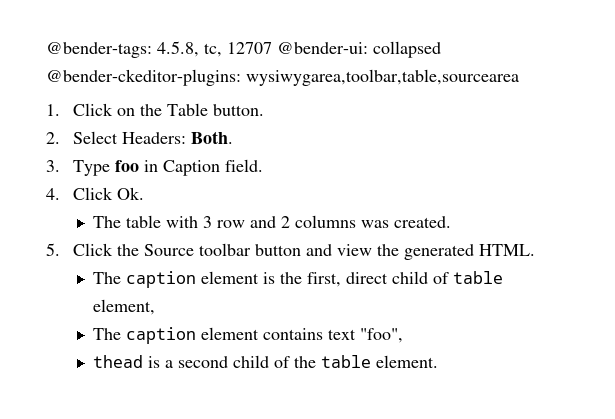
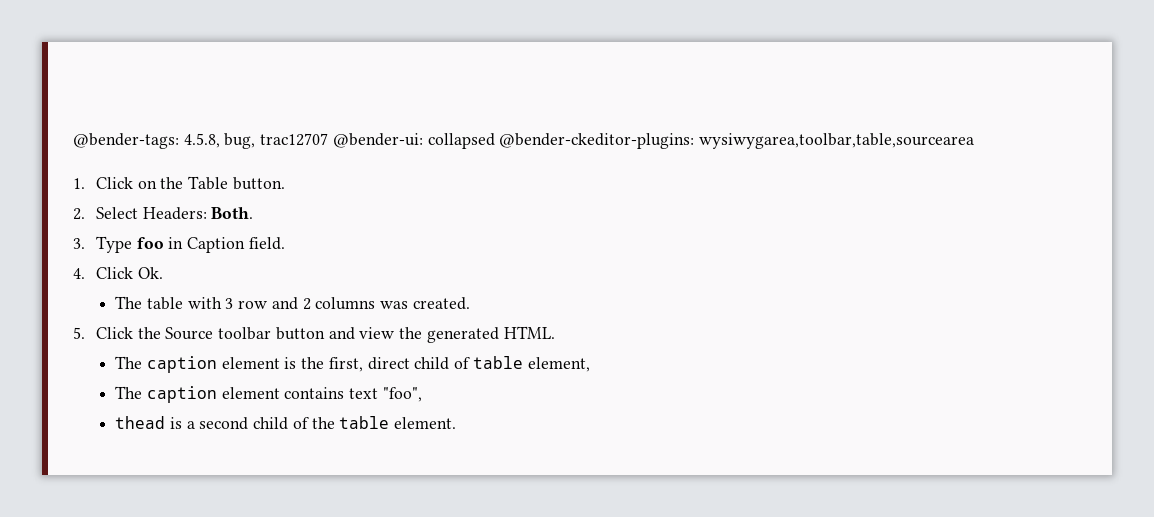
[204,42,272,57] tc, 12707 -> [224,133,329,149] bug, trac12707

